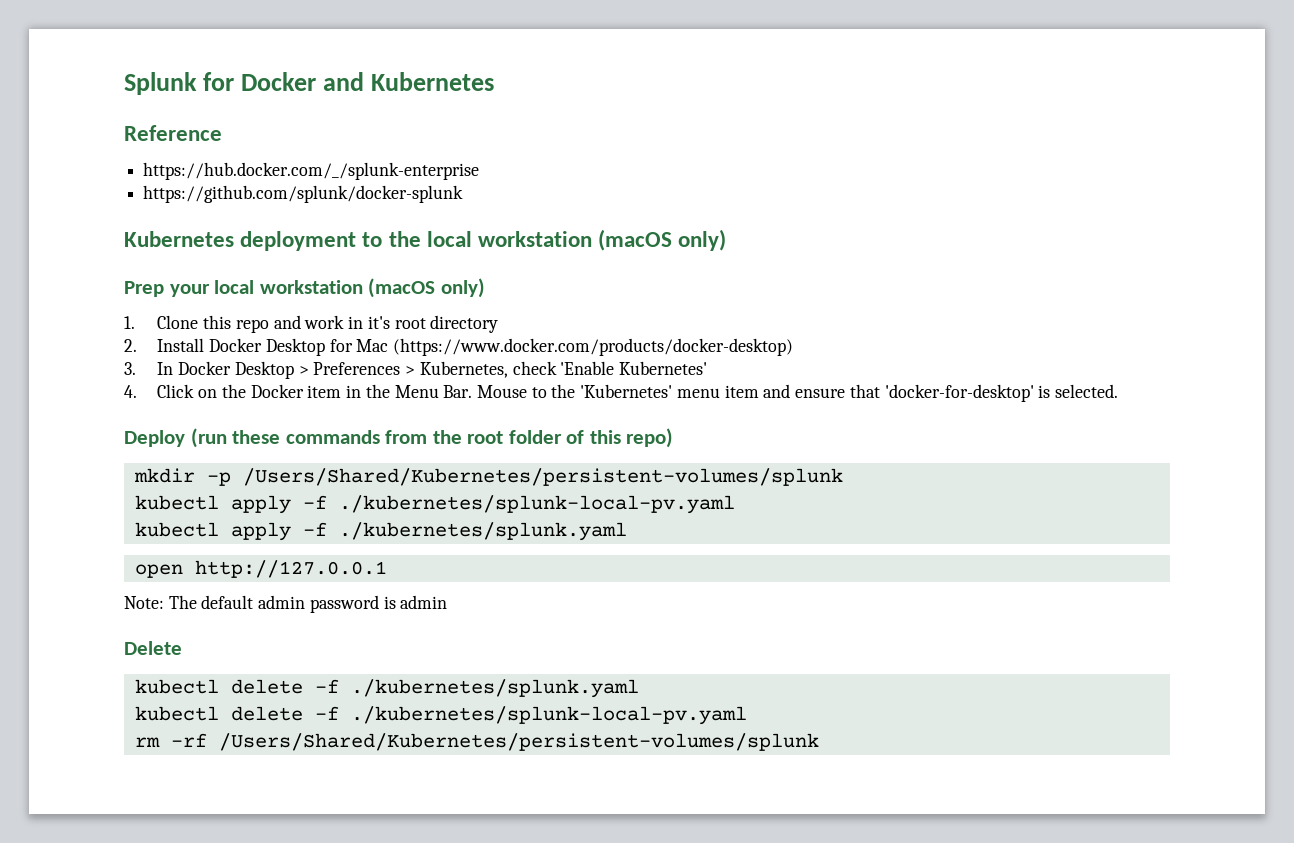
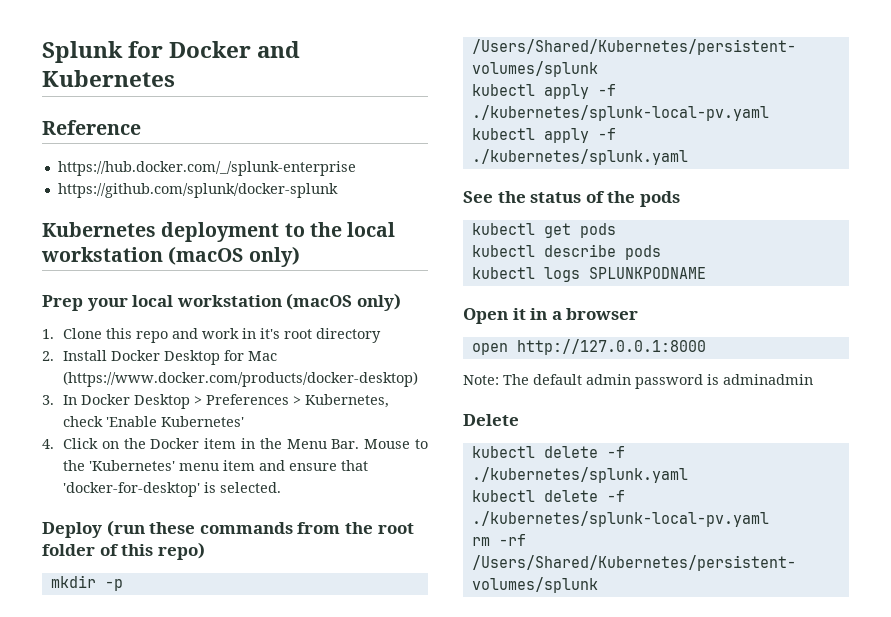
(627, 531) none -> [463,191,680,207] [471,223,616,238] [471,244,661,260] [471,267,706,282] [463,308,639,324] // See the status of the pods // kubectl get pods // kubectl describe pods // kubectl logs SPLUNKPODNAME // Open it in a browser
[194,560,387,578] http://127.0.0.1 -> [516,339,706,355] http://127.0.0.1:8000
[400,595,448,609] admin -> [723,374,813,385] adminadmin

